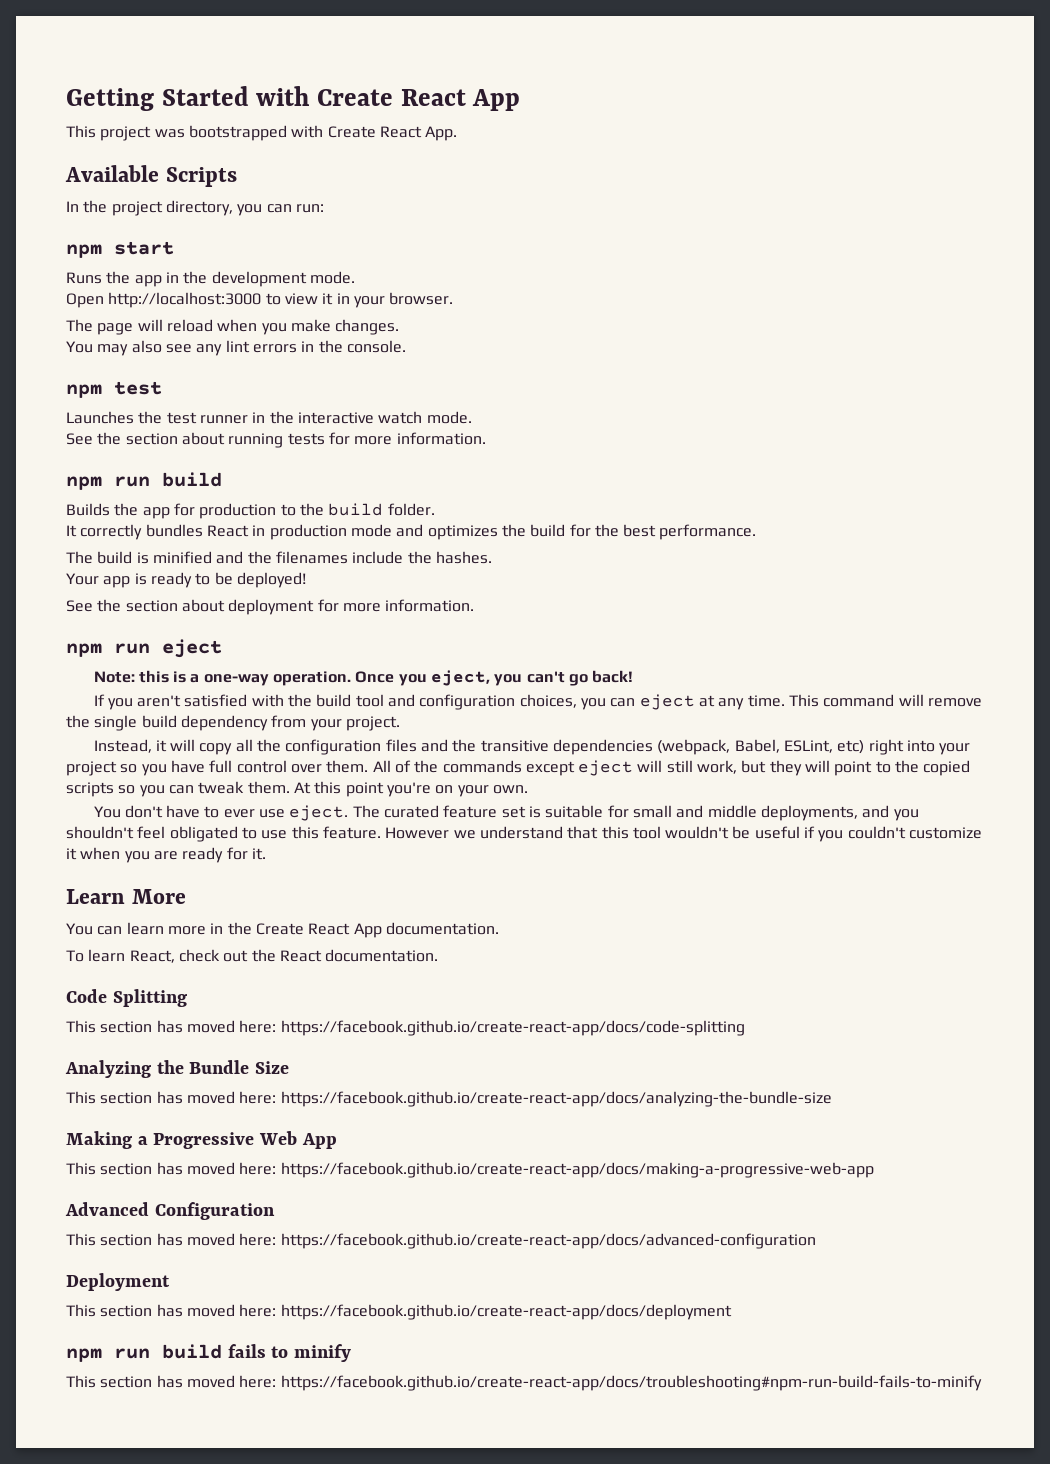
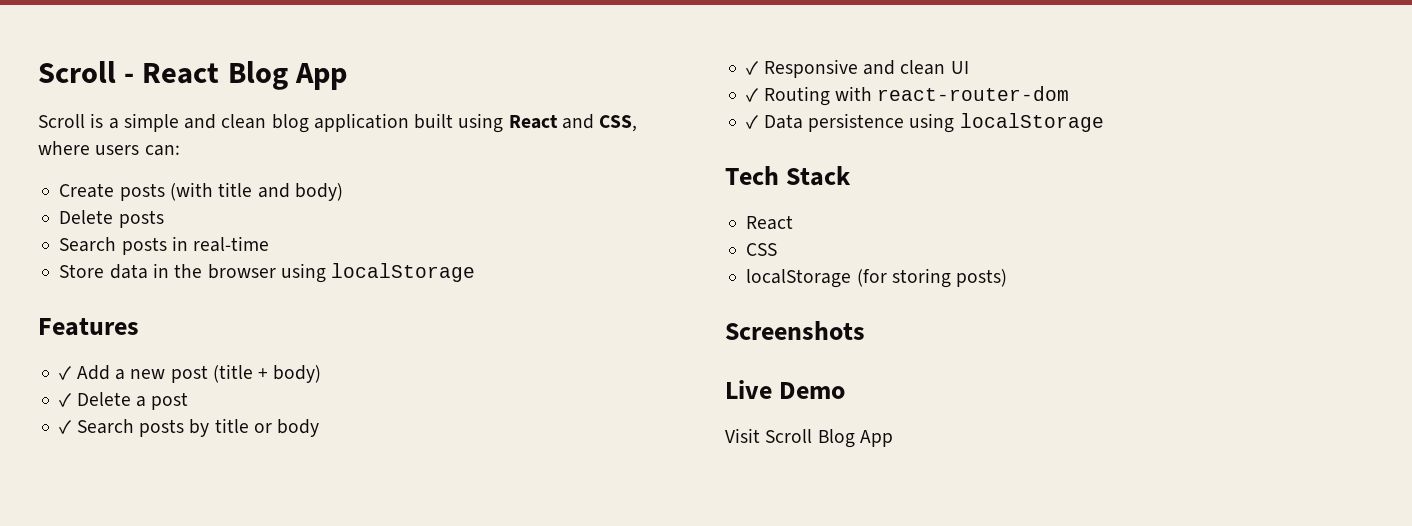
[66,86,521,111] [66,125,458,141] [65,165,237,187] [66,200,324,216] [66,241,174,258] [66,271,355,287] [66,292,454,308] [66,319,400,335] [66,340,406,356] [66,381,162,398] [66,411,472,424] [66,432,486,448] [66,472,222,490] [66,503,435,519] [66,524,757,540] [66,551,492,564] [66,572,306,588] [66,599,475,615] [66,639,222,658] [93,670,634,686] [93,694,982,710] [66,715,400,731] [93,739,971,755] [66,760,971,776] [66,781,528,797] [93,805,919,821] [66,826,983,842] [66,847,266,863] [66,889,186,904] [66,922,499,938] [66,949,439,963] [66,989,187,1007] [66,1020,745,1036] [65,1060,290,1078] [66,1091,832,1107] [66,1131,337,1149] [66,1162,874,1178] [65,1202,275,1220] [66,1233,816,1249] [66,1273,170,1291] [66,1304,732,1320] [66,1344,352,1362] [66,1375,982,1391] Getting Started with Create React App // This project was bootstrapped with Create React App. // Available Scripts // In the project directory, you can run: // npm start // Runs the app in the development mode. // Open http://localhost:3000 to view it in your browser. // The page will reload when you make changes. // You may also see any lint errors in the console. // npm test // Launches the test runner in the interactive watch mode. // See the section about running tests for more information. // npm run build // Builds the app for production to the build folder. // It correctly bundles React in production mode and optimizes the build for the best performance. // The build is minified and the filenames include the hashes. // Your app is ready to be deployed! // See the section about deployment for more information. // npm run eject // Note: this is a one-way operation. Once you eject, you can't go back! // If you aren't satisfied with the build tool and configuration choices, you can eject at any time. This command will remove the single build dependency from your project. // Instead, it will copy all the configuration files and the transitive dependencies (webpack, Babel, ESLint, etc) right into your project so you have full control over them. All of the commands except eject will still work, but they will point to the copied scripts so you can tweak them. At this point you're on your own. // You don't have to ever use eject. The curated feature set is suitable for small and middle deployments, and you shouldn't feel obligated to use this feature. However we understand that this tool wouldn't be useful if you couldn't customize it when you are ready for it. // Learn More // You can learn more in the Create React App documentation. // To learn React, check out the React documentation. // Code Splitting // This section has moved here: https://facebook.github.io/create-react-app/docs/code-splitting // Analyzing the Bundle Size // This section has moved here: https://facebook.github.io/create-react-app/docs/analyzing-the-bundle-size // Making a Progressive Web App // This section has moved here: https://facebook.github.io/create-react-app/docs/making-a-progressive-web-app // Advanced Configuration // This section has moved here: https://facebook.github.io/create-react-app/docs/advanced-configuration // Deployment // This section has moved here: https://facebook.github.io/create-react-app/docs/deployment // npm run build fails to minify // This section has moved here: https://facebook.github.io/create-react-app/docs/troubleshooting#npm-run-build-fails-to-minify -> [38,61,347,90] [38,113,638,133] [38,141,180,156] [59,182,343,201] [59,210,164,228] [59,236,270,255] [59,263,476,283] [38,318,139,336] [59,364,322,383] [59,392,189,410] [59,418,320,437] [746,59,969,78] [746,86,1070,106] [746,113,1104,133] [725,166,852,186] [746,215,794,230] [746,243,778,256] [746,268,1008,288] [725,321,865,340] [725,380,846,399] [725,428,893,448] Scroll - React Blog App // Scroll is a simple and clean blog application built using React and CSS, where users can: // Create posts (with title and body) // Delete posts // Search posts in real-time // Store data in the browser using localStorage // Features // ✓ Add a new post (title + body) // ✓ Delete a post // ✓ Search posts by title or body // ✓ Responsive and clean UI // ✓ Routing with react-router-dom // ✓ Data persistence using localStorage // Tech Stack // React // CSS // localStorage (for storing posts) // Screenshots // Live Demo // Visit Scroll Blog App

